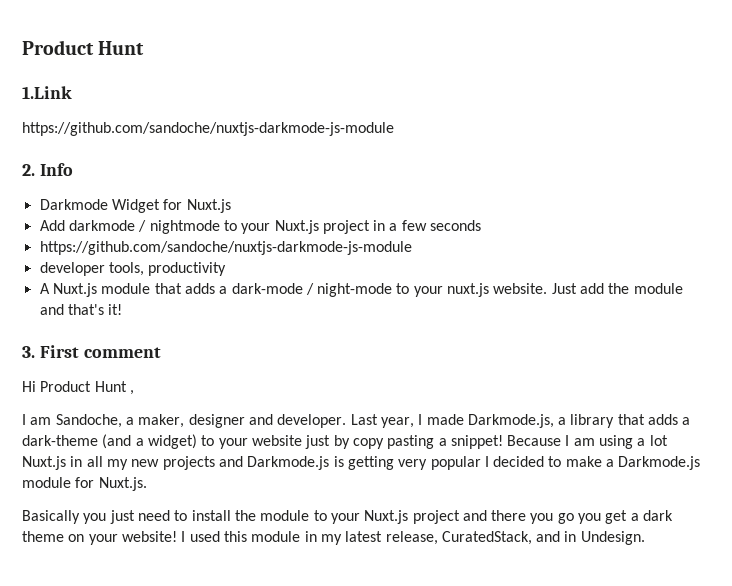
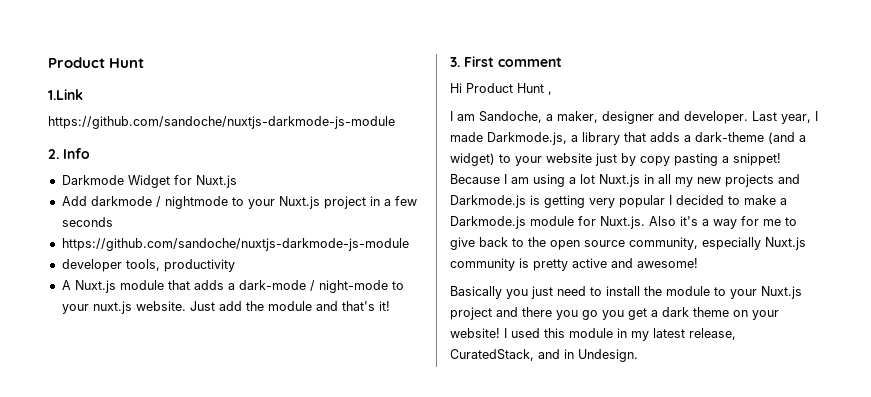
(147, 484) none -> [649,216,797,229] [450,237,806,250] [450,258,698,271] Also it's a way for me to give back to the open source community, especially Nuxt.js community is pretty active and awesome!

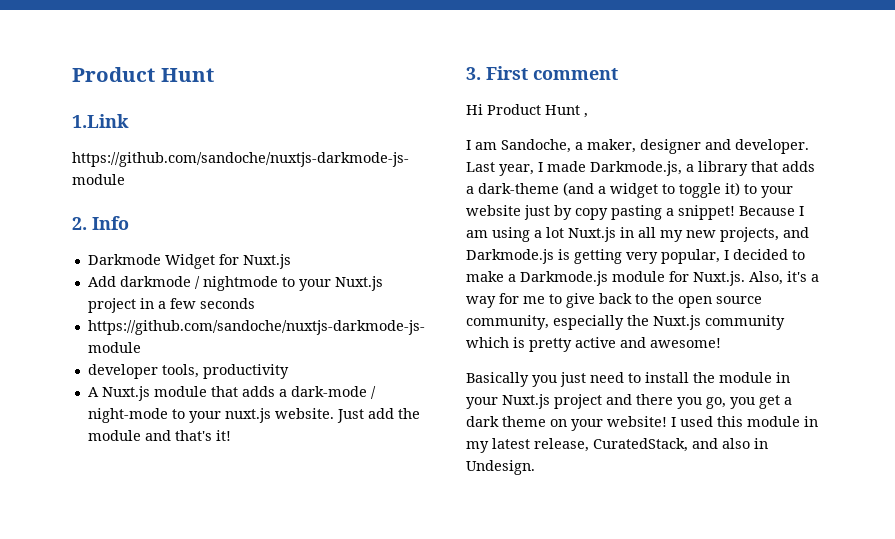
[450,153,495,166] widget) -> [610,182,740,198] widget to toggle it)
[725,174,774,187] projects -> [720,227,779,242] projects,
[619,195,665,208] popular -> [661,249,720,264] popular,
[649,216,676,226] Also -> [749,271,783,285] Also,
(761, 243) none -> [627,315,649,326] the
(515, 264) none -> [466,337,509,348] which
[714,287,726,296] to -> [776,372,790,383] in
[582,310,598,320] go -> [706,397,726,409] go,
(560, 354) none -> [722,438,750,449] also

